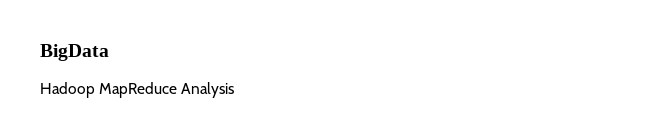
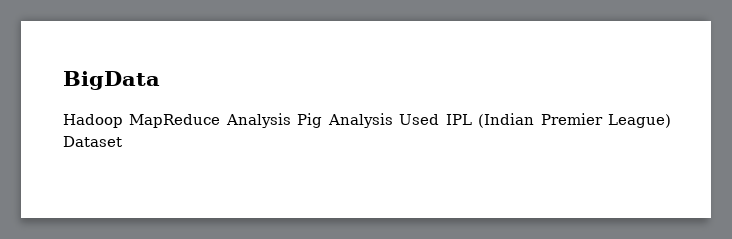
(235, 90) none -> [297,113,672,128] [63,136,122,147] Pig Analysis Used IPL (Indian Premier League) Dataset

